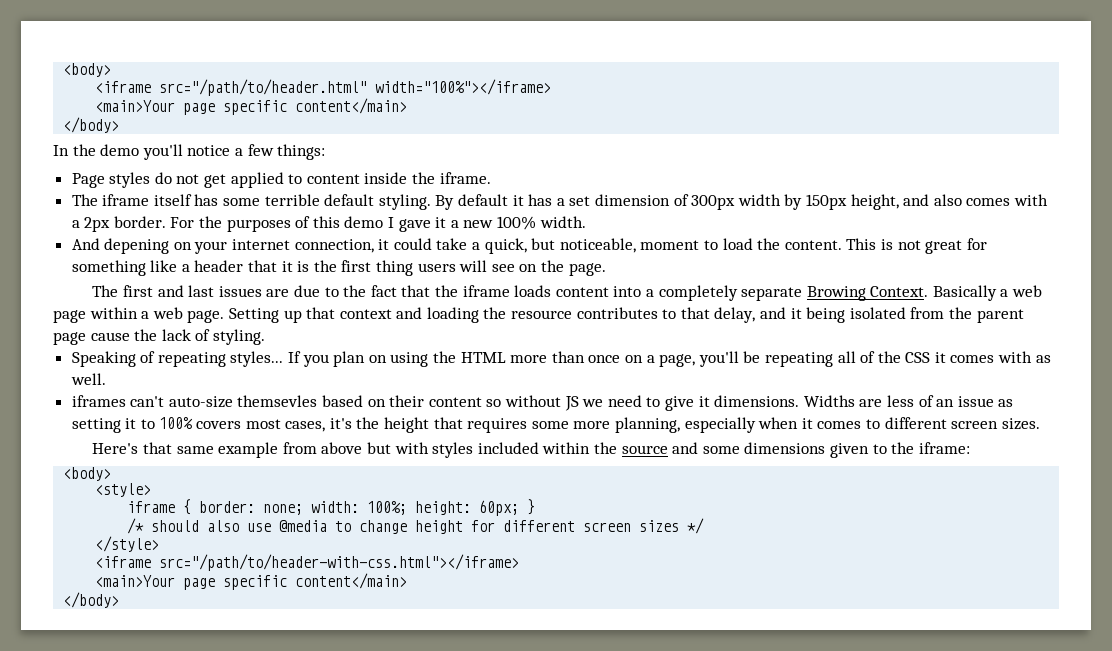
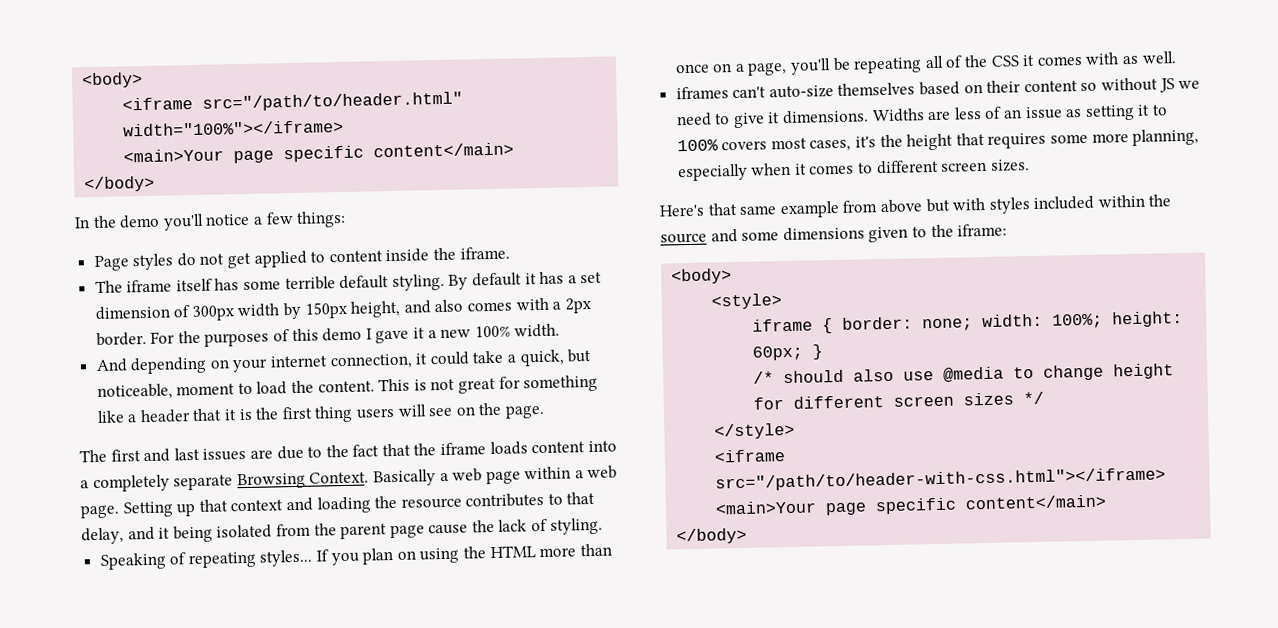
[104,238,170,254] depening -> [130,356,208,375] depending
[806,286,866,301] Browing -> [236,472,306,490] Browsing
[237,395,318,407] themsevles -> [837,82,916,96] themselves

